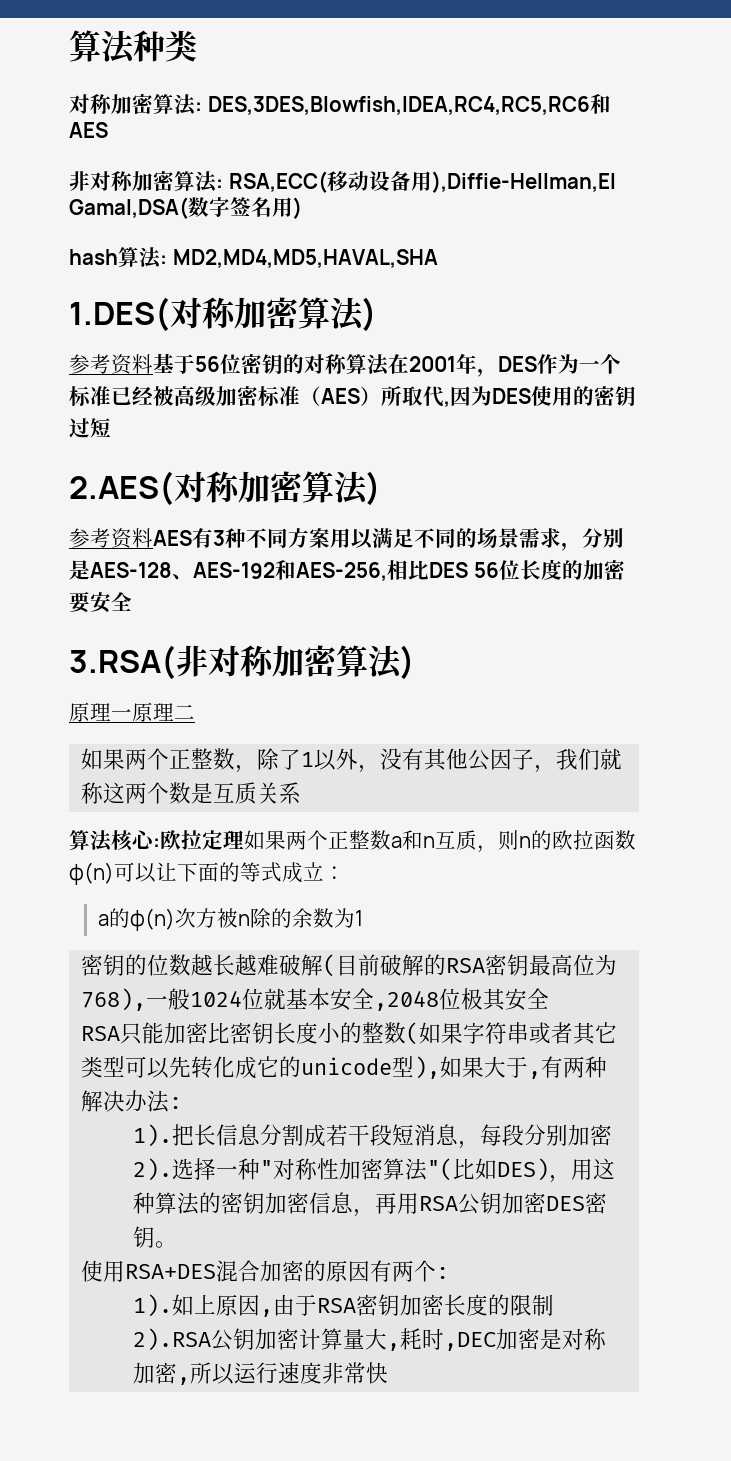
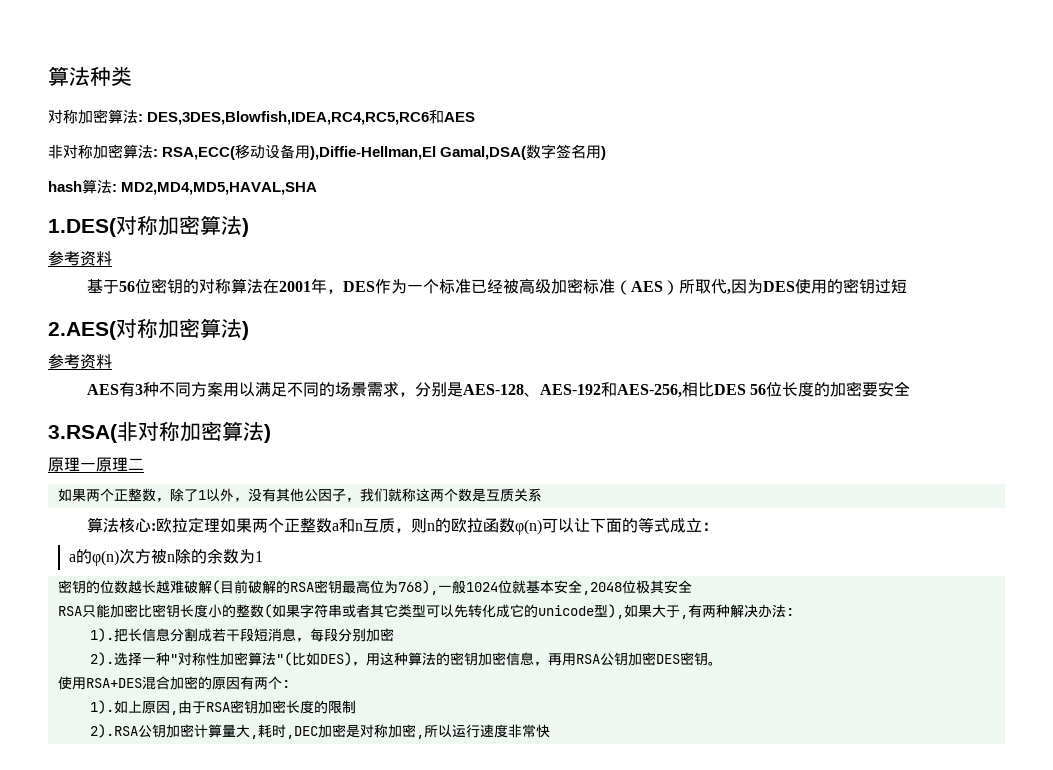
(153, 364) none -> (112, 258) //
(153, 538) none -> (112, 361) //

